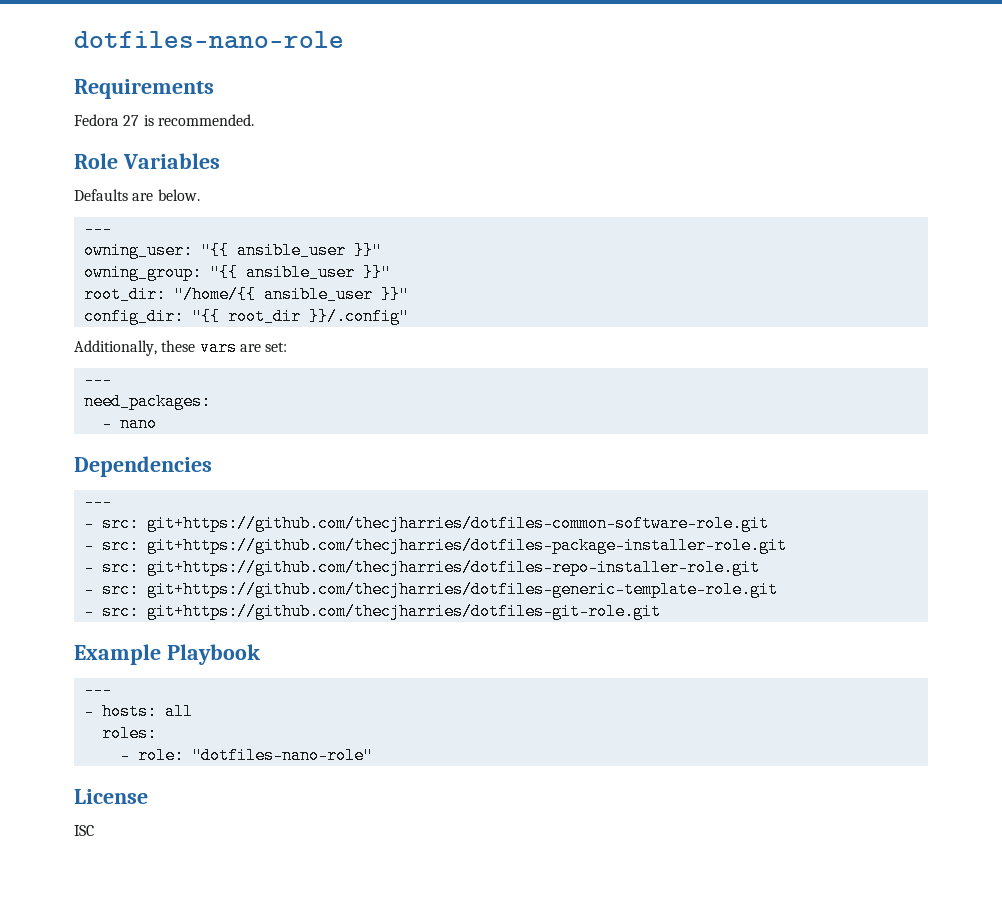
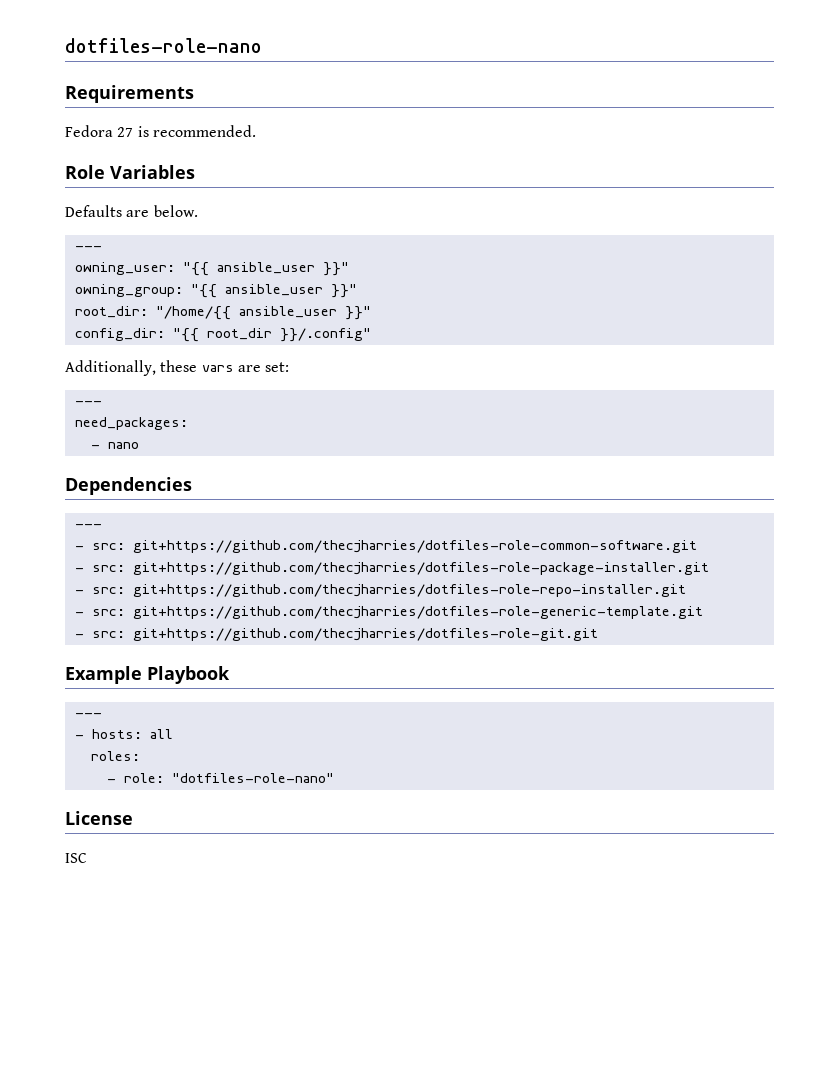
[74,31,344,49] dotfiles-nano-role -> [65,38,262,53] dotfiles-role-nano
[146,515,769,532] [83,537,787,554] [83,559,760,576] [83,581,778,598] [83,603,661,620] git+https://github.com/thecjharries/dotfiles-common-software-role.git // - src: git+https://github.com/thecjharries/dotfiles-package-installer-role.git // - src: git+https://github.com/thecjharries/dotfiles-repo-installer-role.git // - src: git+https://github.com/thecjharries/dotfiles-generic-template-role.git // - src: git+https://github.com/thecjharries/dotfiles-git-role.git -> [132,540,697,553] [74,562,709,575] [74,584,686,597] [74,606,703,619] [74,628,598,641] git+https://github.com/thecjharries/dotfiles-role-common-software.git // - src: git+https://github.com/thecjharries/dotfiles-role-package-installer.git // - src: git+https://github.com/thecjharries/dotfiles-role-repo-installer.git // - src: git+https://github.com/thecjharries/dotfiles-role-generic-template.git // - src: git+https://github.com/thecjharries/dotfiles-role-git.git
[191,747,373,764] "dotfiles-nano-role" -> [171,773,334,783] "dotfiles-role-nano"

